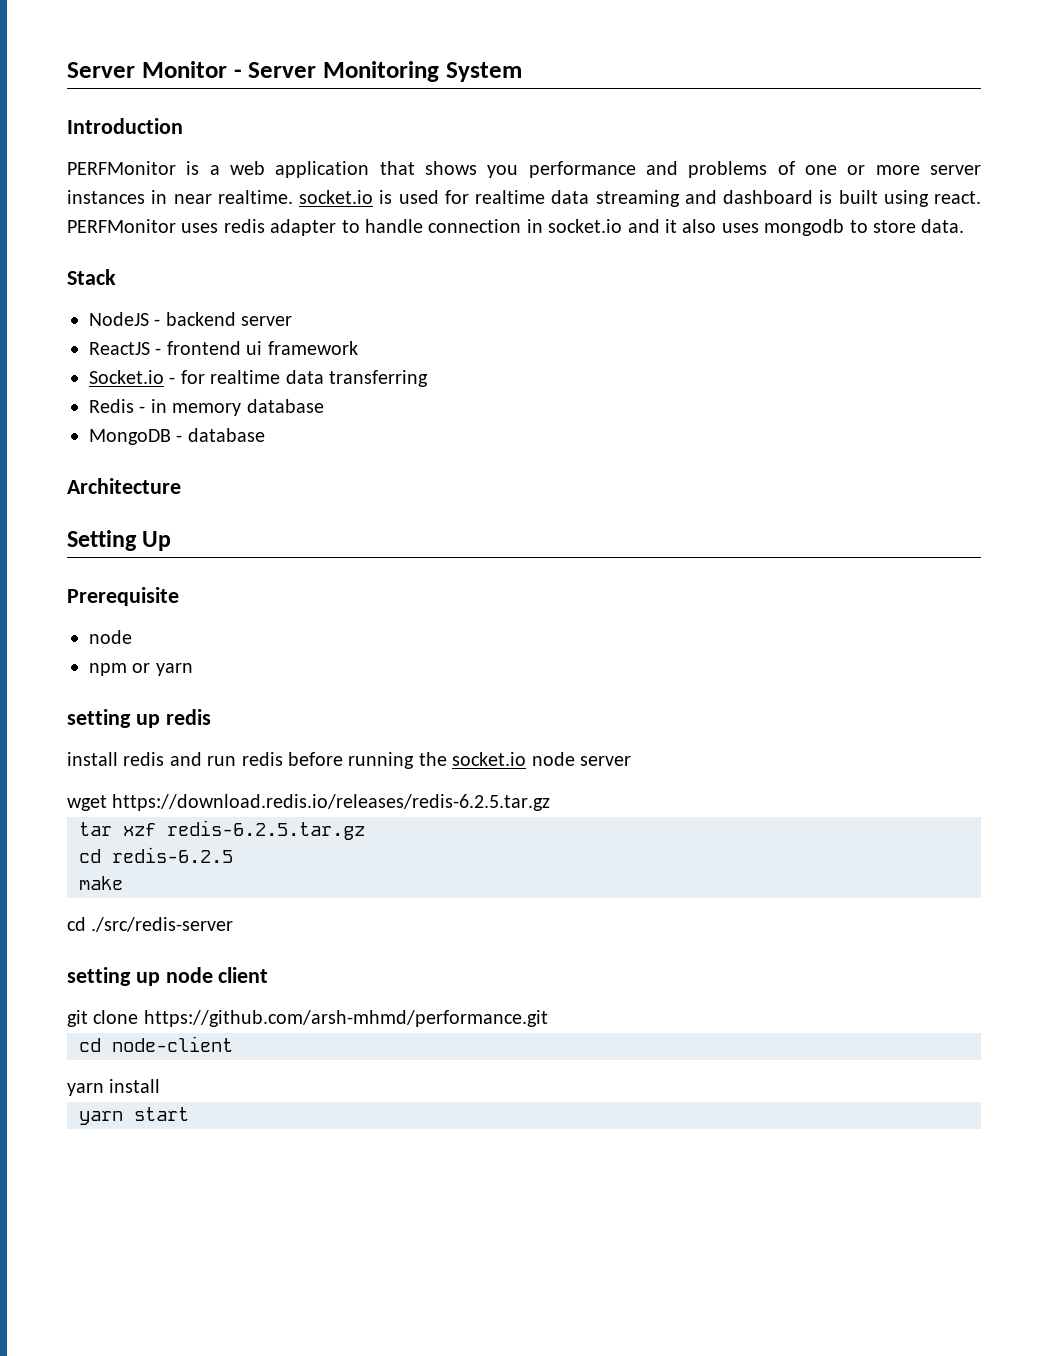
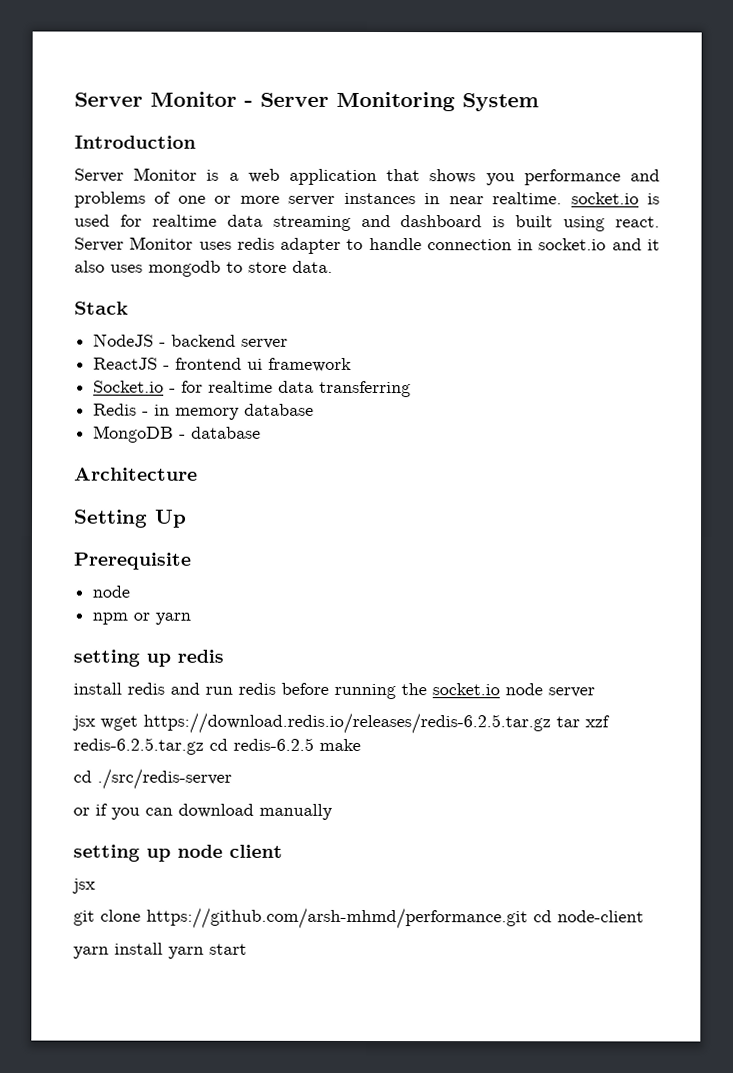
[67,161,176,175] PERFMonitor -> [74,167,198,183] Server Monitor
[67,219,176,233] PERFMonitor -> [74,236,194,252] Server Monitor
(631, 761) none -> [72,715,96,731] jsx
(551, 802) // -> (551, 723) none
(365, 830) // -> (204, 746) none
(233, 855) // -> (314, 744) none
(234, 924) none -> [73,803,333,820] // or if you can download manually
(269, 975) none -> [72,878,96,894] // jsx
(548, 1018) // -> (528, 918) none
(161, 1086) // -> (163, 948) none

